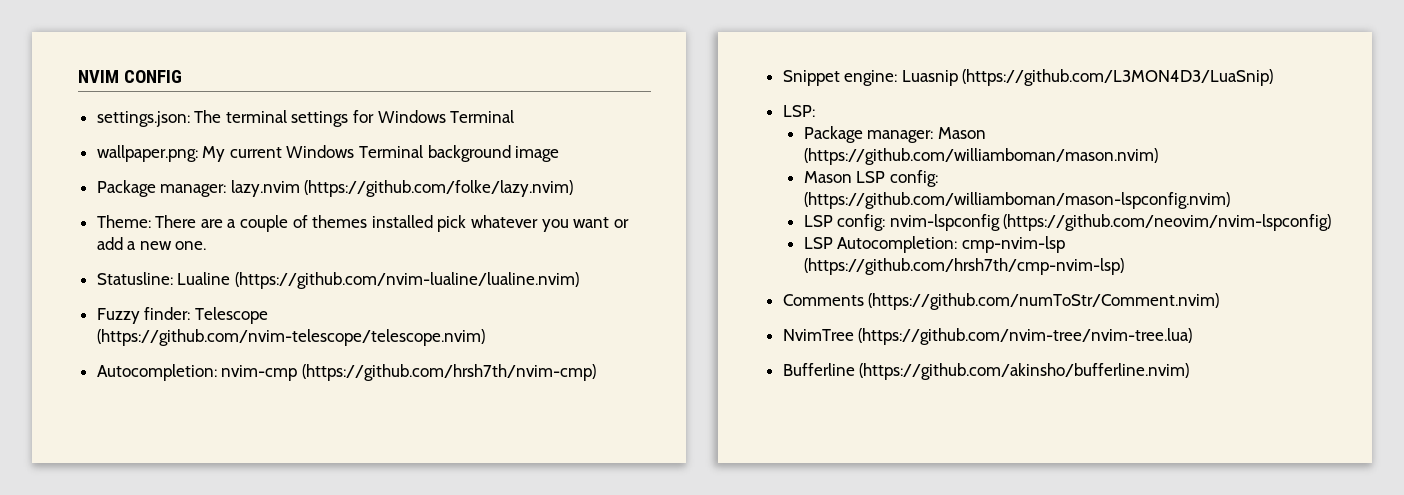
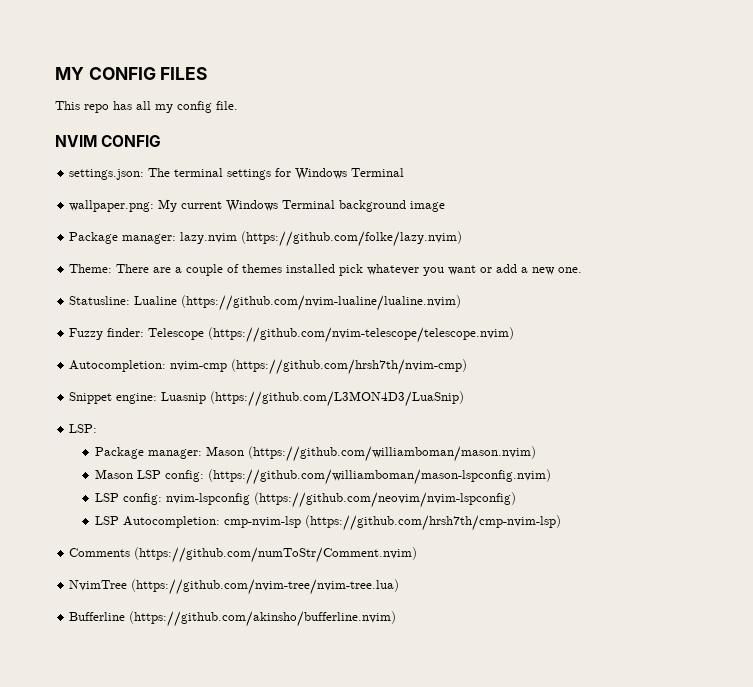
(78, 76) none -> [55,67,208,80] [55,101,238,113] MY CONFIG FILES // This repo has all my config file. //

